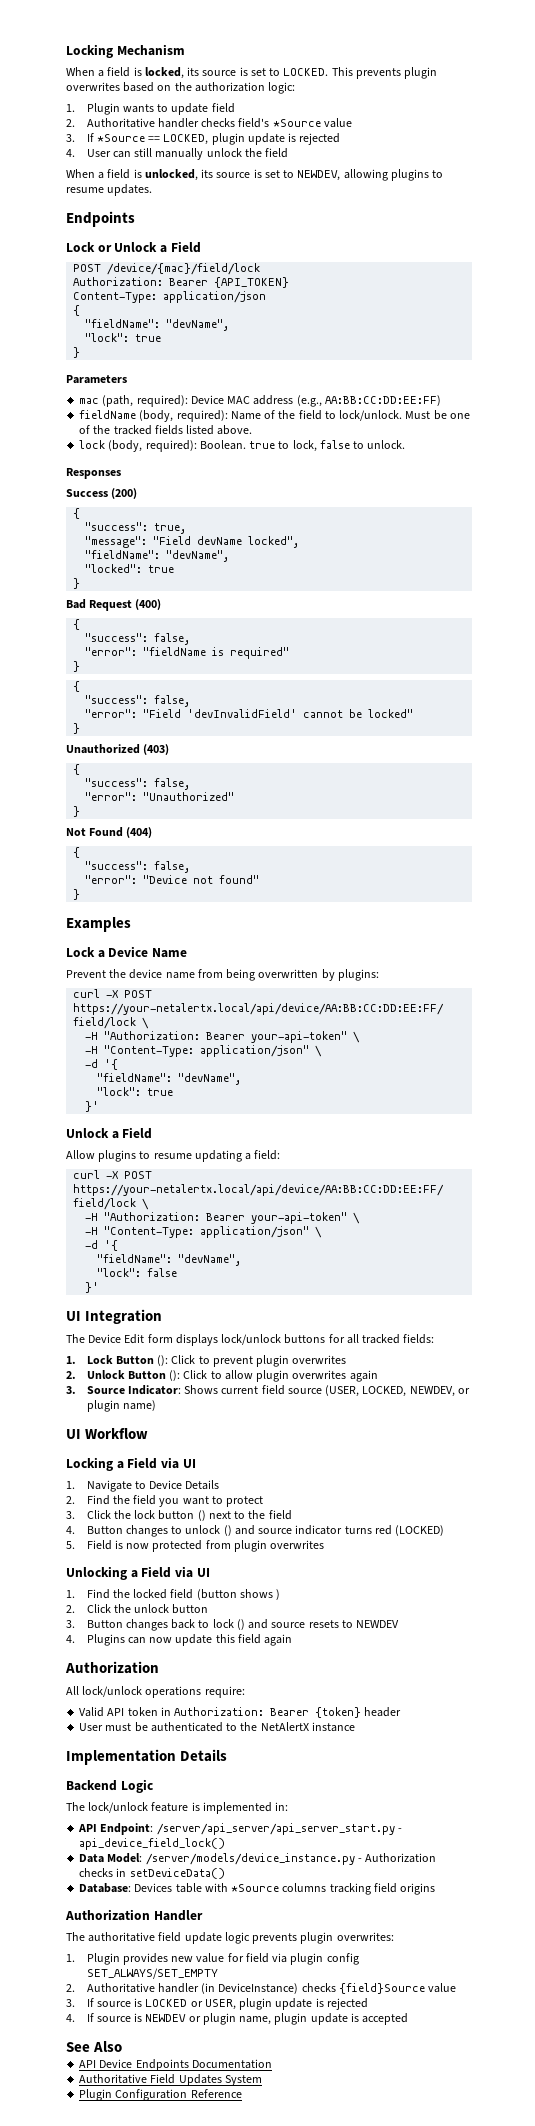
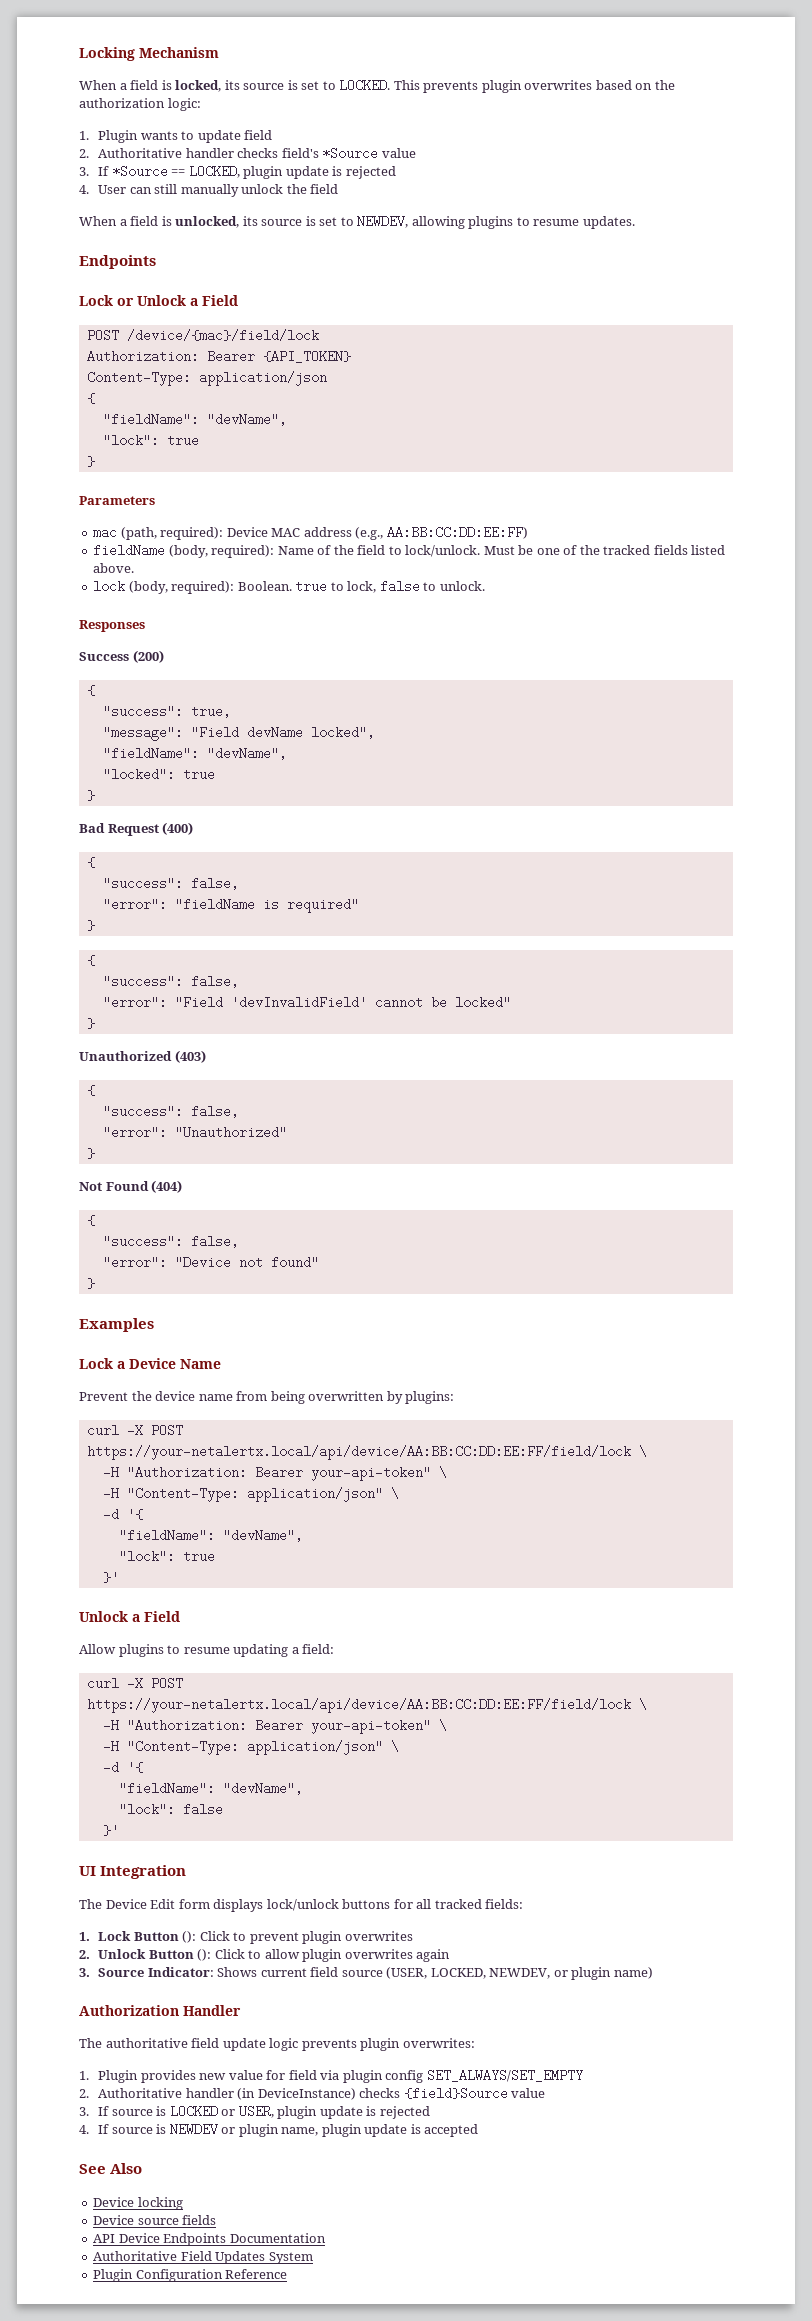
[66,1428,149,1439] [66,1457,196,1471] [66,1480,220,1492] [66,1495,264,1507] [66,1510,292,1521] [66,1525,445,1537] [66,1540,325,1552] [66,1566,210,1580] [66,1589,281,1600] [66,1604,209,1614] [66,1619,400,1631] [66,1634,293,1646] [65,1661,159,1674] [66,1686,245,1698] [79,1707,402,1718] [79,1722,355,1732] [66,1749,228,1765] [66,1779,153,1793] [66,1802,289,1814] [78,1823,402,1835] [79,1838,226,1850] [79,1853,437,1865] [79,1868,225,1879] [79,1883,436,1895] // UI Workflow // Locking a Field via UI // 1. Navigate to Device Details // 2. Find the field you want to protect // 3. Click the lock button () next to the field // 4. Button changes to unlock () and source indicator turns red (LOCKED) // 5. Field is now protected from plugin overwrites // Unlocking a Field via UI // 1. Find the locked field (button shows ) // 2. Click the unlock button // 3. Button changes back to lock () and source resets to NEWDEV // 4. Plugins can now update this field again // Authorization // All lock/unlock operations require: // Valid API token in Authorization: Bearer {token} header // User must be authenticated to the NetAlertX instance // Implementation Details // Backend Logic // The lock/unlock feature is implemented in: // API Endpoint: /server/api_server/api_server_start.py - api_device_field_lock() // Data Model: /server/models/device_instance.py - Authorization checks in setDeviceData() // Database: Devices table with *Source columns tracking field origins -> (653, 1973) none
(123, 2046) none -> [93,2197,183,2210] [93,2215,217,2225] // Device locking // Device source fields

